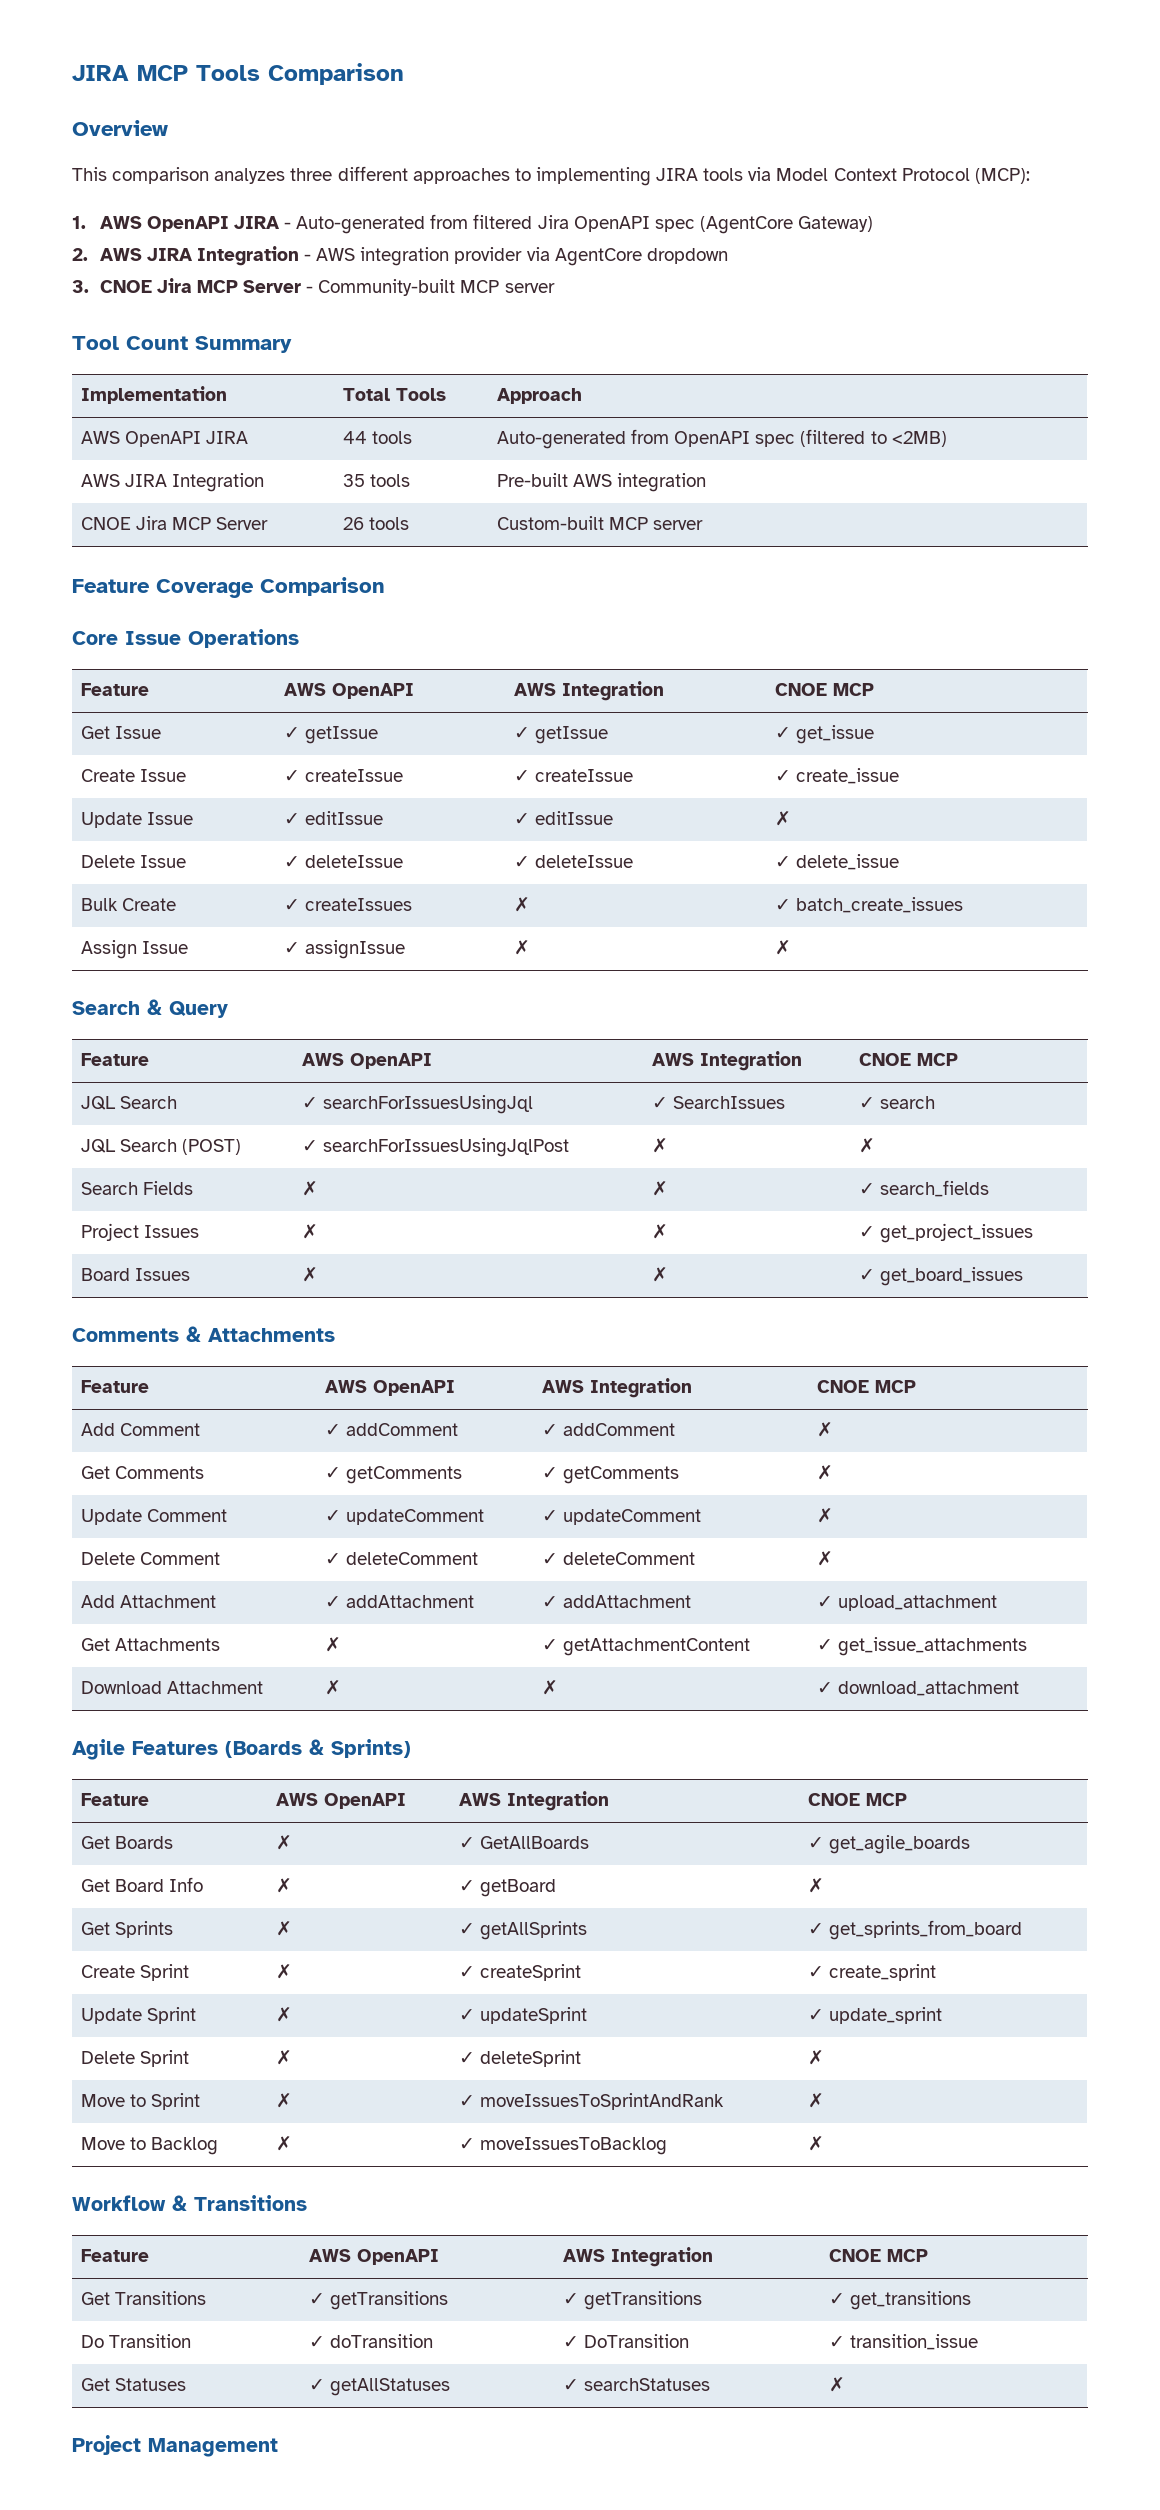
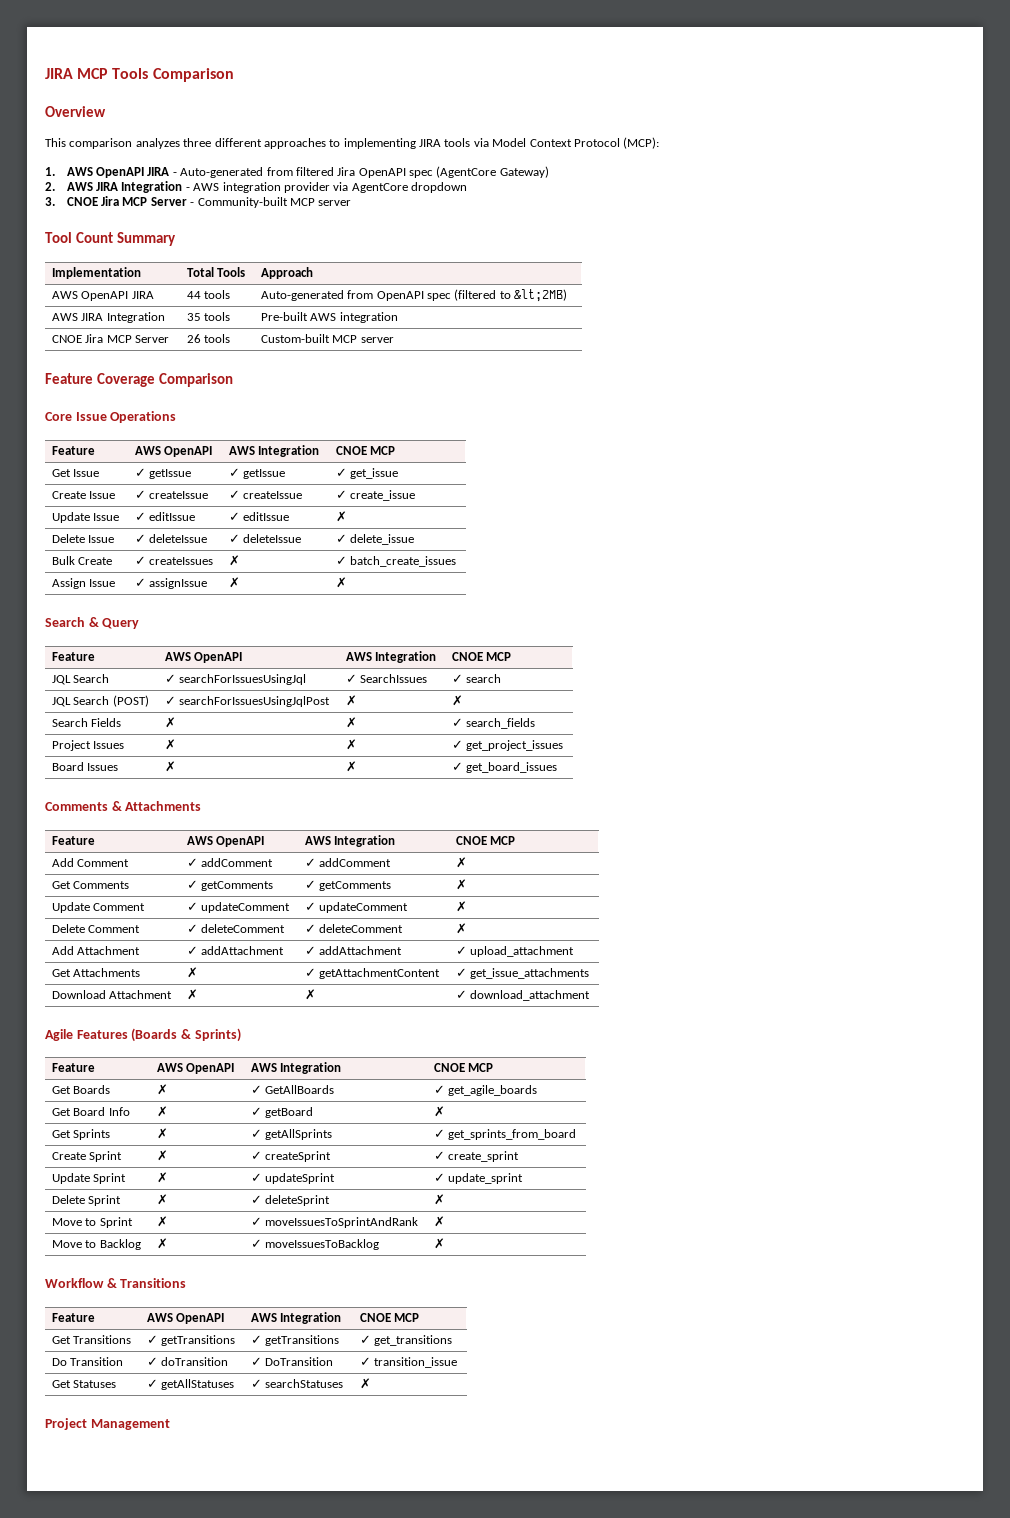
[891,431,947,447] <2MB) -> [514,289,568,302] &lt;2MB)

